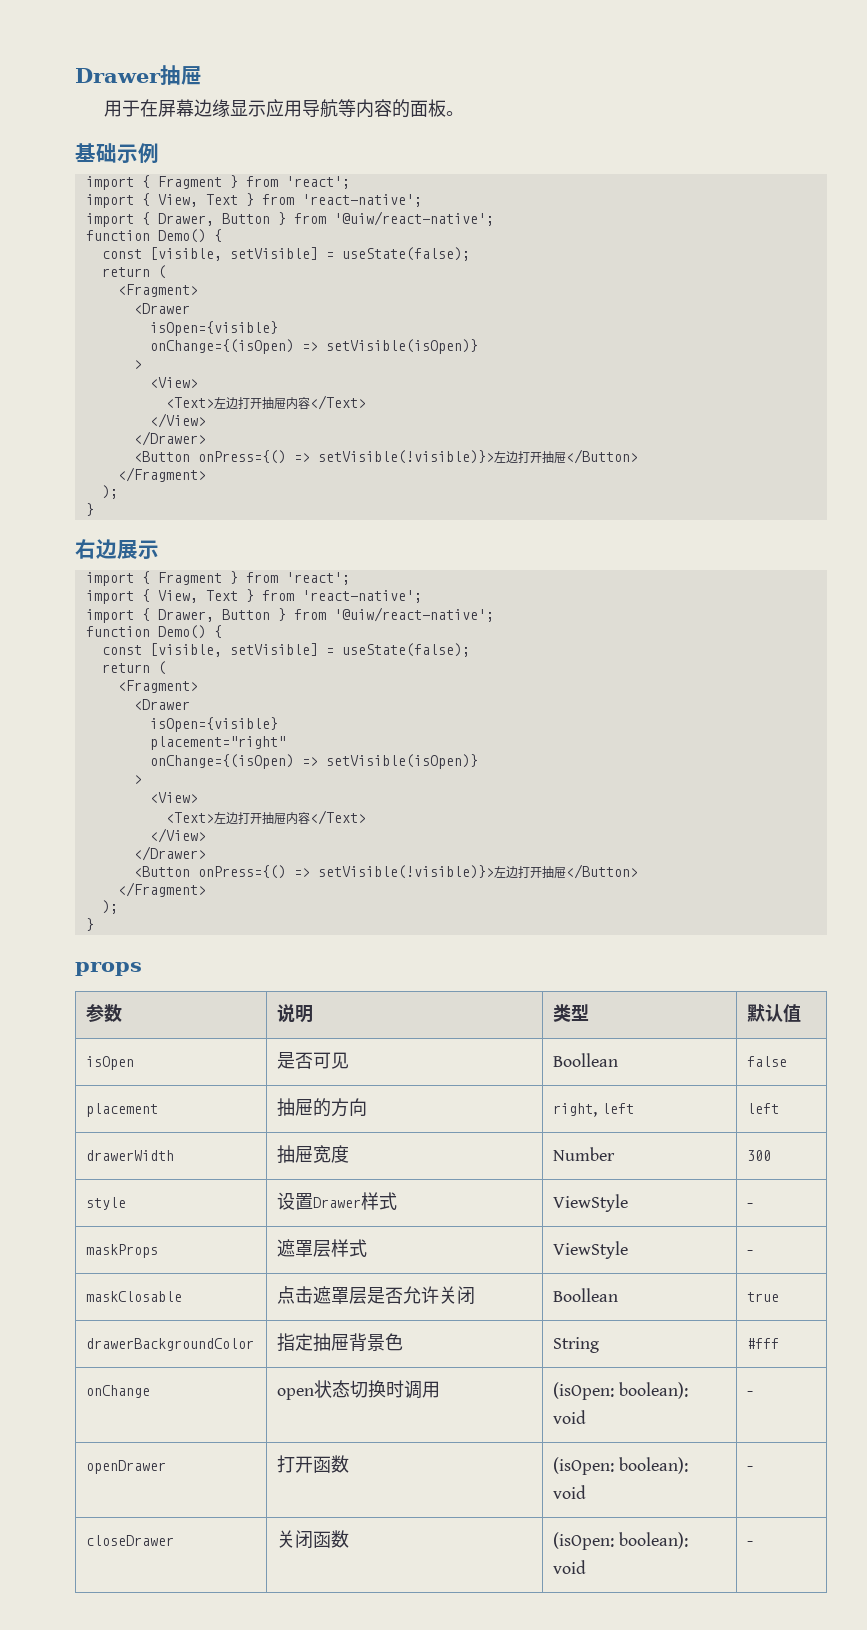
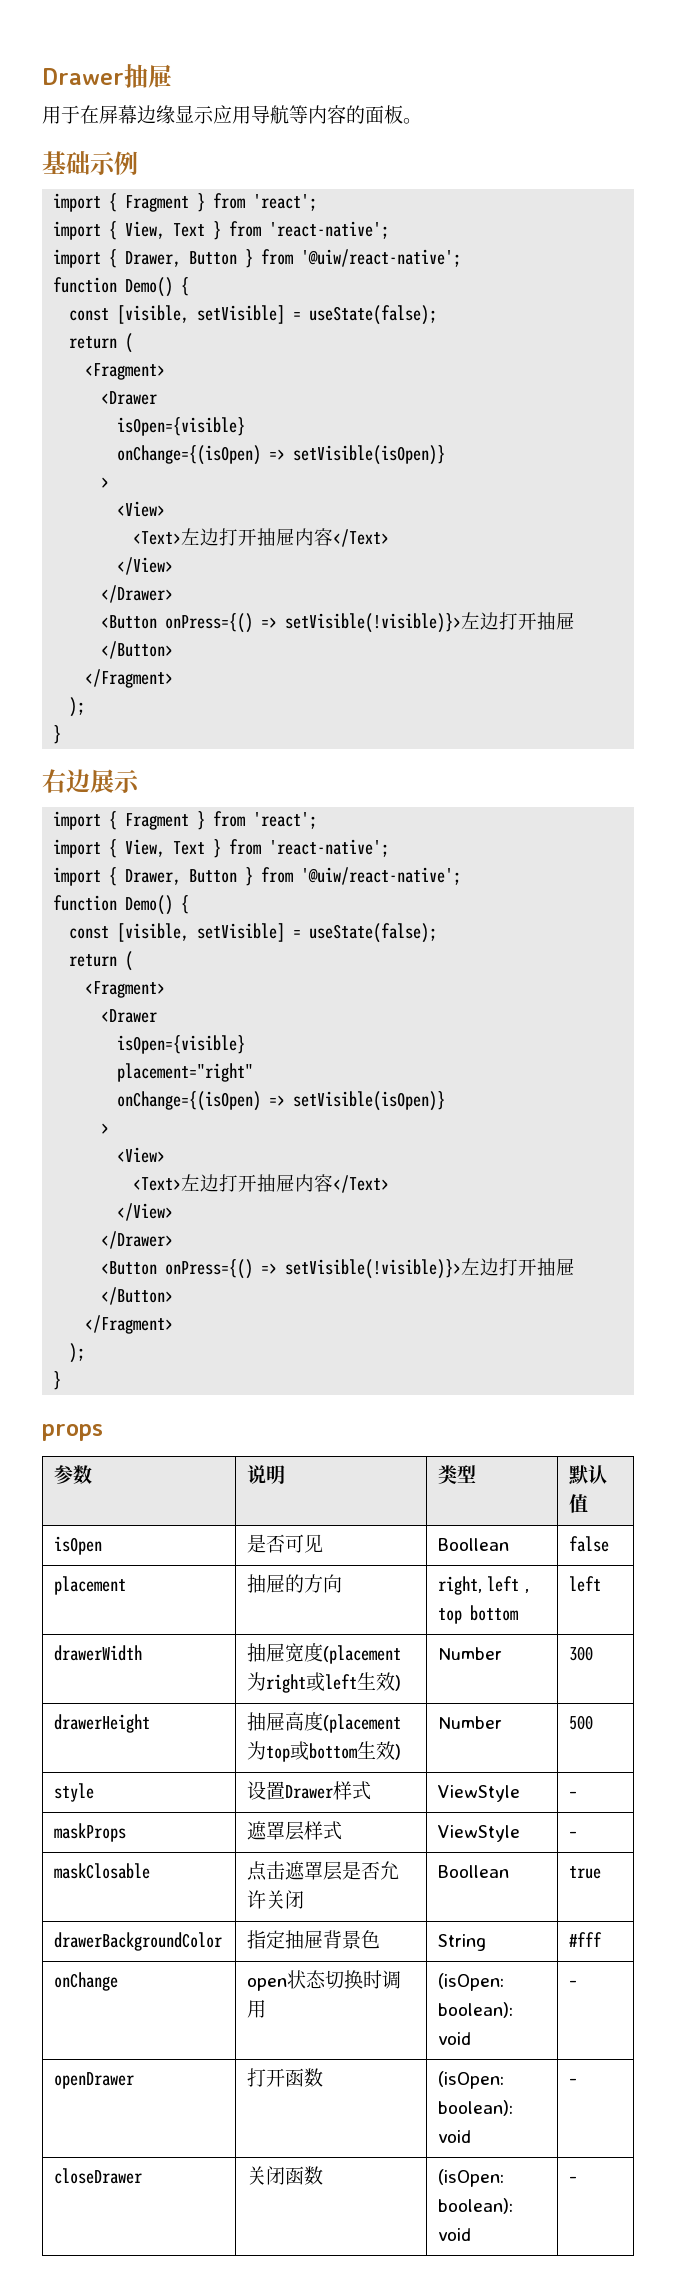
(635, 1108) none -> [524,1589,529,1593] [438,1605,519,1624] , top bottom
[553,1147,616,1161] [747,1150,772,1161] | Number | 300 -> [323,1645,402,1664] [247,1672,402,1693] [438,1647,503,1660] [569,1646,594,1661] [54,1714,151,1733] [247,1712,402,1733] [247,1741,402,1762] [438,1716,503,1729] [569,1715,594,1730] (placement为right或left生效) | Number | 300 // drawerHeight | 抽屉高度(placement为top或bottom生效) | Number | 500

